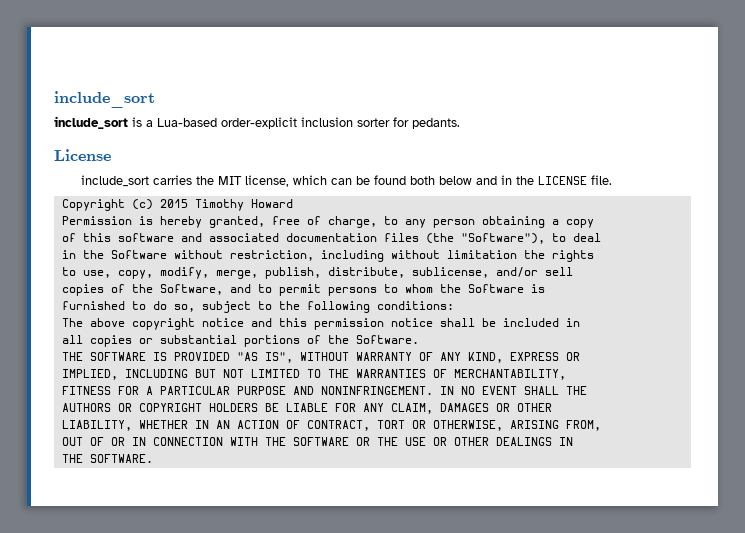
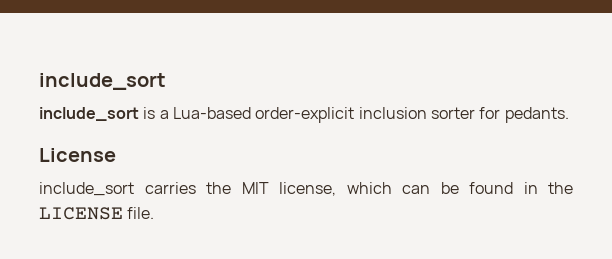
[409,176,497,185] both below and -> (513, 188) none
[61,199,293,211] [61,216,594,228] [61,233,601,244] [61,250,594,262] [61,267,573,279] [61,284,545,296] [61,301,454,313] [61,318,580,330] [61,335,419,347] [61,352,580,363] [61,369,566,380] [61,386,587,395] [61,403,552,414] [61,420,601,431] [61,437,573,446] [61,454,153,463] // Copyright (c) 2015 Timothy Howard // Permission is hereby granted, free of charge, to any person obtaining a copy // of this software and associated documentation files (the "Software"), to deal // in the Software without restriction, including without limitation the rights // to use, copy, modify, merge, publish, distribute, sublicense, and/or sell // copies of the Software, and to permit persons to whom the Software is // furnished to do so, subject to the following conditions: // The above copyright notice and this permission notice shall be included in // all copies or substantial portions of the Software. // THE SOFTWARE IS PROVIDED "AS IS", WITHOUT WARRANTY OF ANY KIND, EXPRESS OR // IMPLIED, INCLUDING BUT NOT LIMITED TO THE WARRANTIES OF MERCHANTABILITY, // FITNESS FOR A PARTICULAR PURPOSE AND NONINFRINGEMENT. IN NO EVENT SHALL THE // AUTHORS OR COPYRIGHT HOLDERS BE LIABLE FOR ANY CLAIM, DAMAGES OR OTHER // LIABILITY, WHETHER IN AN ACTION OF CONTRACT, TORT OR OTHERWISE, ARISING FROM, // OUT OF OR IN CONNECTION WITH THE SOFTWARE OR THE USE OR OTHER DEALINGS IN // THE SOFTWARE. -> (155, 213) none

